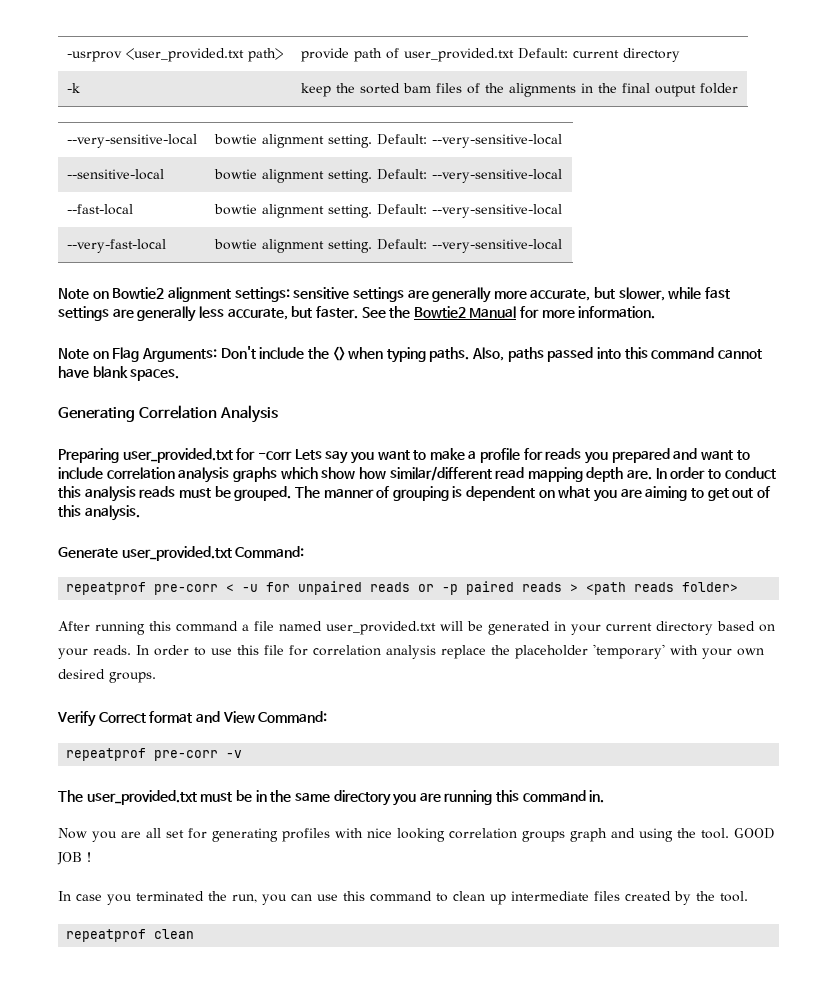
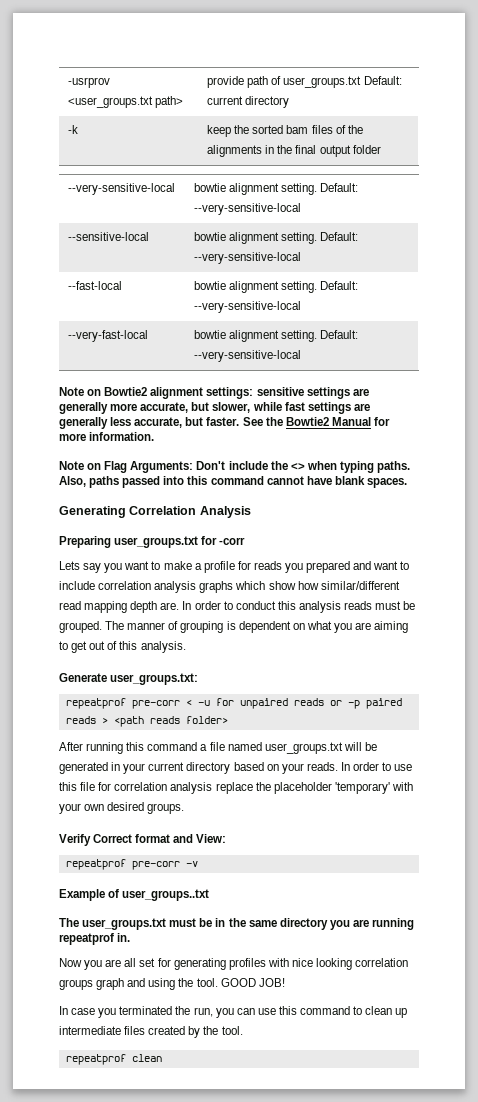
[125,48,244,62] <user_provided.txt -> [68,96,154,108] <user_groups.txt
[403,48,514,62] user_provided.txt -> [283,76,362,88] user_groups.txt
[122,448,233,463] user_provided.txt -> [114,536,199,548] user_groups.txt
(292, 455) none -> (246, 541) //
[121,546,305,561] user_provided.txt Command: -> [110,673,199,685] user_groups.txt:
[326,621,436,635] user_provided.txt -> [264,742,343,754] user_groups.txt
[222,711,328,723] View Command: -> [196,834,227,843] View:
[58,790,197,805] // The user_provided.txt -> [59,889,210,901] [59,918,167,930] // Example of user_groups..txt // The user_groups.txt
[496,790,586,802] this command -> [59,933,114,945] repeatprof
[57,852,91,865] JOB ! -> [258,978,285,987] JOB!

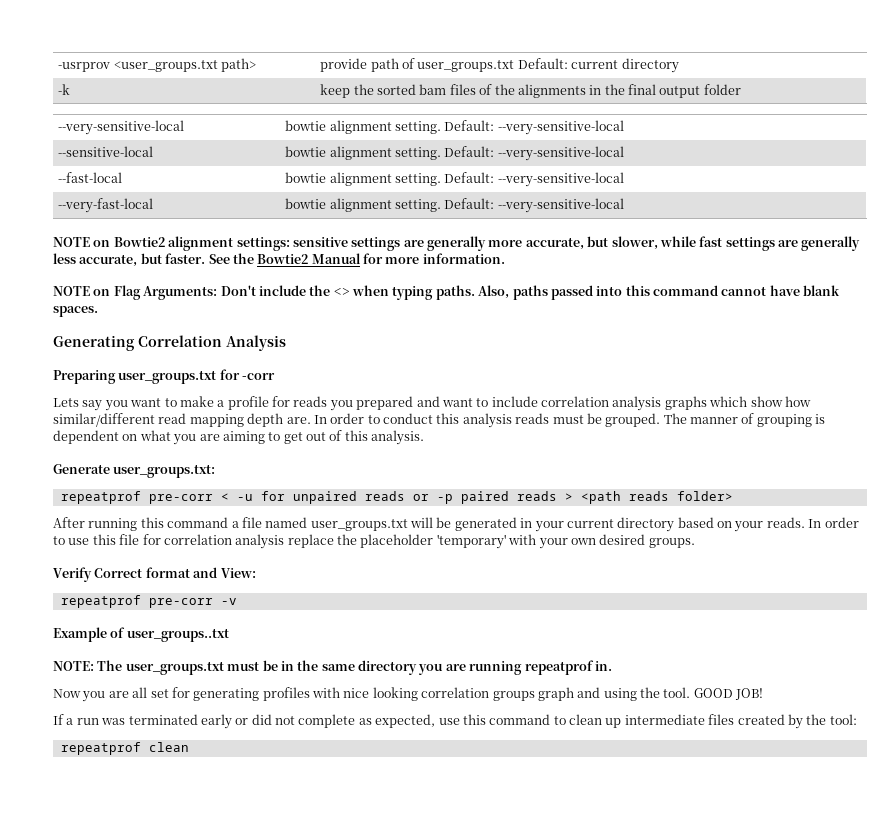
[59,387,84,396] Note -> [53,237,90,247] NOTE
[59,461,84,470] Note -> [53,286,90,296] NOTE
(210, 895) none -> [53,661,94,671] NOTE:
[59,1006,255,1018] In case you terminated the run, you can -> [53,714,436,729] If a run was terminated early or did not complete as expected,
[221,1026,243,1035] tool. -> [829,714,857,725] tool:

